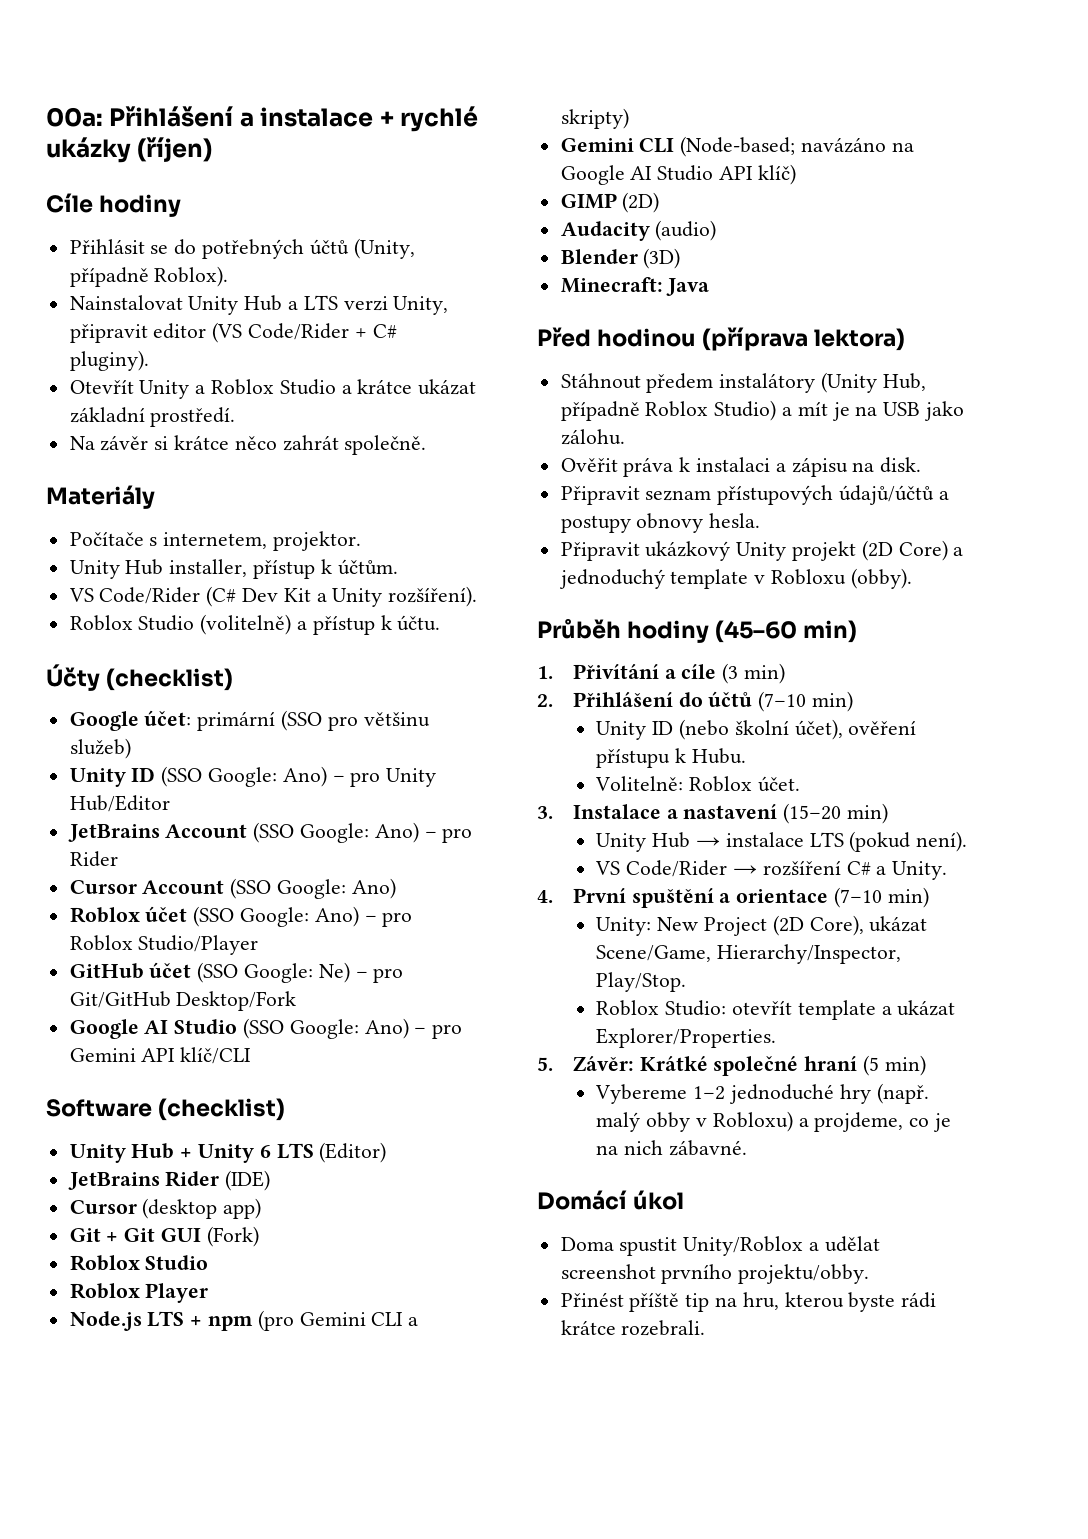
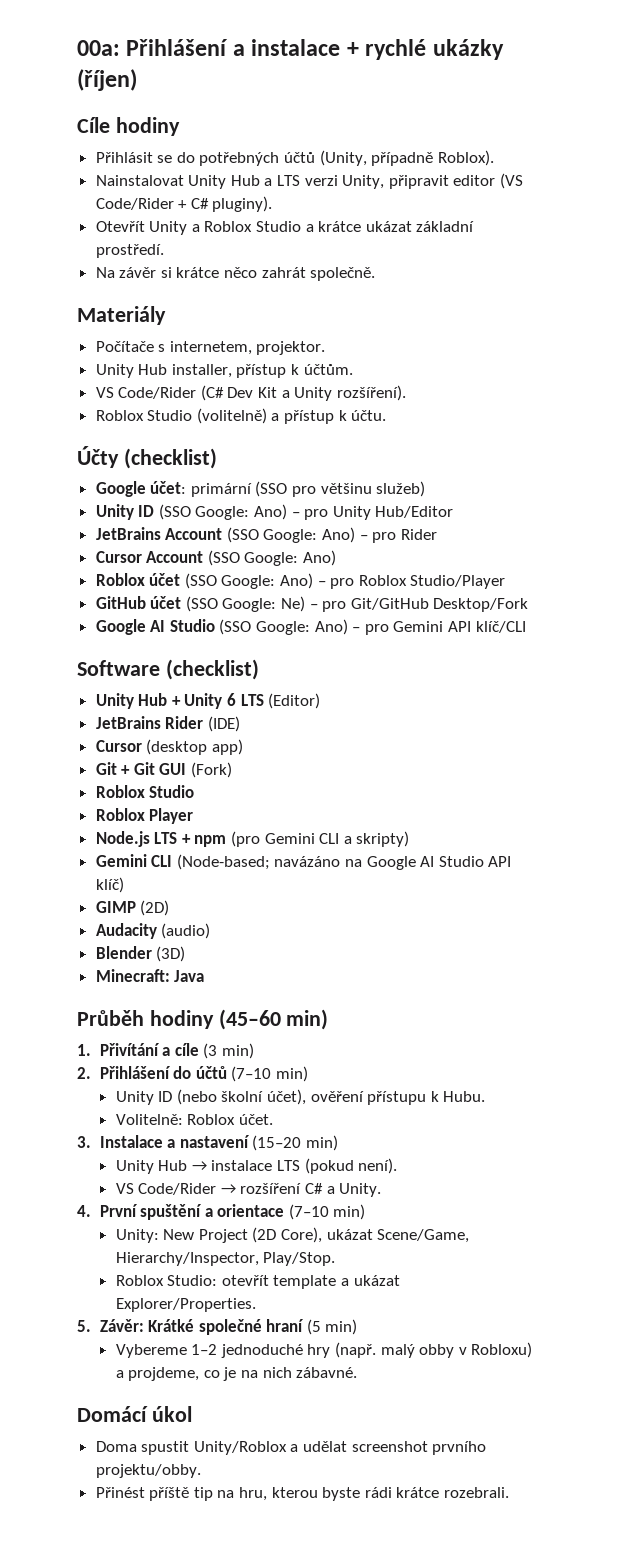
[537,327,906,351] [560,372,926,393] [560,400,965,421] [560,429,625,445] [560,457,922,477] [560,485,949,505] [560,513,761,533] [560,540,964,561] [558,568,912,589] // Před hodinou (příprava lektora) // Stáhnout předem instalátory (Unity Hub, případně Roblox Studio) a mít je na USB jako zálohu. // Ověřit práva k instalaci a zápisu na disk. // Připravit seznam přístupových údajů/účtů a postupy obnovy hesla. // Připravit ukázkový Unity projekt (2D Core) a jednoduchý template v Robloxu (obby). -> (205, 976) none

